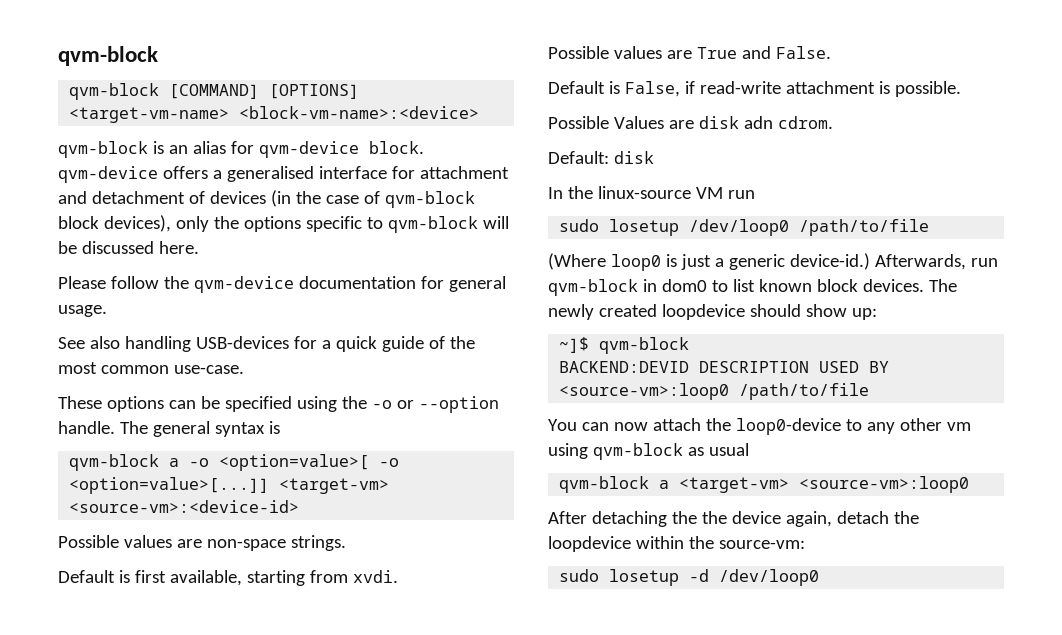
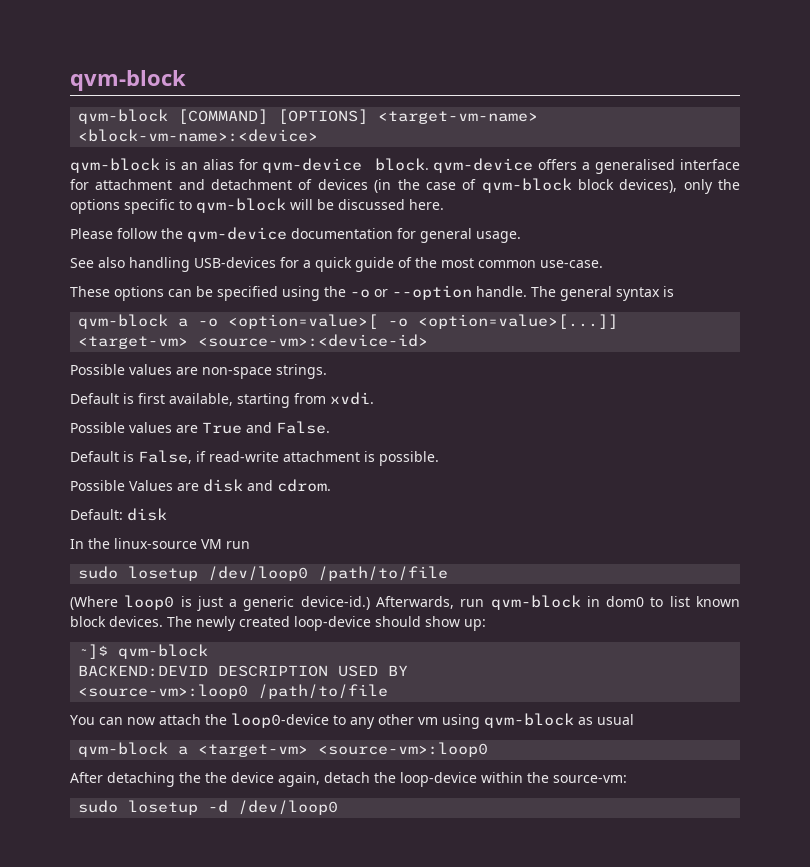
[743,116,773,129] adn -> [247,480,273,491] and
[661,304,745,320] loopdevice -> [294,616,371,631] loop-device
[548,536,631,552] loopdevice -> [400,772,477,787] loop-device

